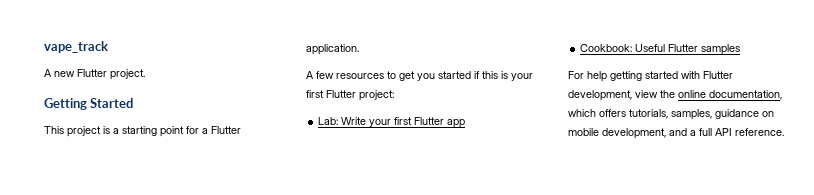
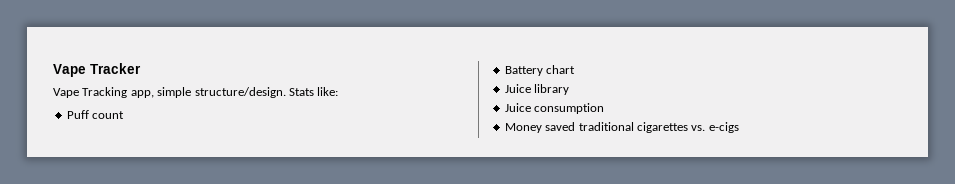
[44,41,108,53] [44,69,145,80] [44,98,134,110] [44,126,241,137] [306,44,359,55] [306,71,533,81] [306,90,394,101] [318,117,466,128] [580,44,741,55] [568,71,733,82] [568,90,782,101] [568,109,774,120] [568,128,784,139] vape_track // A new Flutter project. // Getting Started // This project is a starting point for a Flutter application. // A few resources to get you started if this is your first Flutter project: // Lab: Write your first Flutter app // Cookbook: Useful Flutter samples // For help getting started with Flutter development, view the online documentation, which offers tutorials, samples, guidance on mobile development, and a full API reference. -> [53,63,141,77] [53,87,339,98] [66,110,125,119] [504,65,576,76] [504,84,570,95] [504,103,605,114] [504,122,739,133] Vape Tracker // Vape Tracking app, simple structure/design. Stats like: // Puff count // Battery chart // Juice library // Juice consumption // Money saved traditional cigarettes vs. e-cigs

